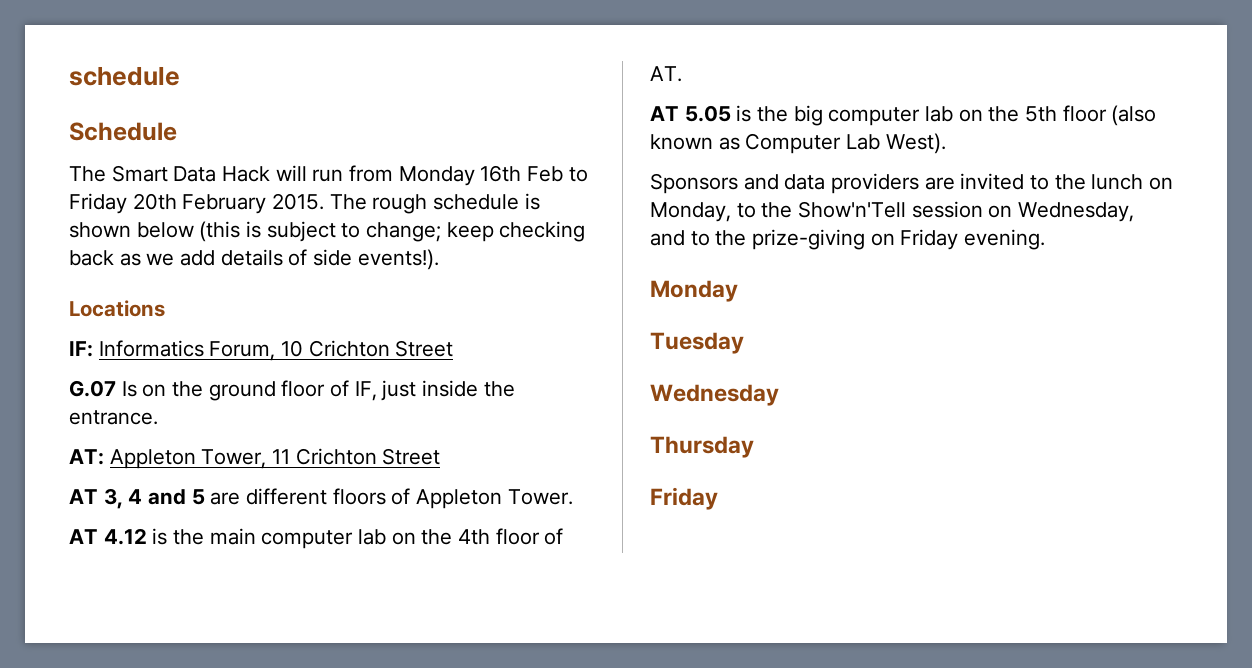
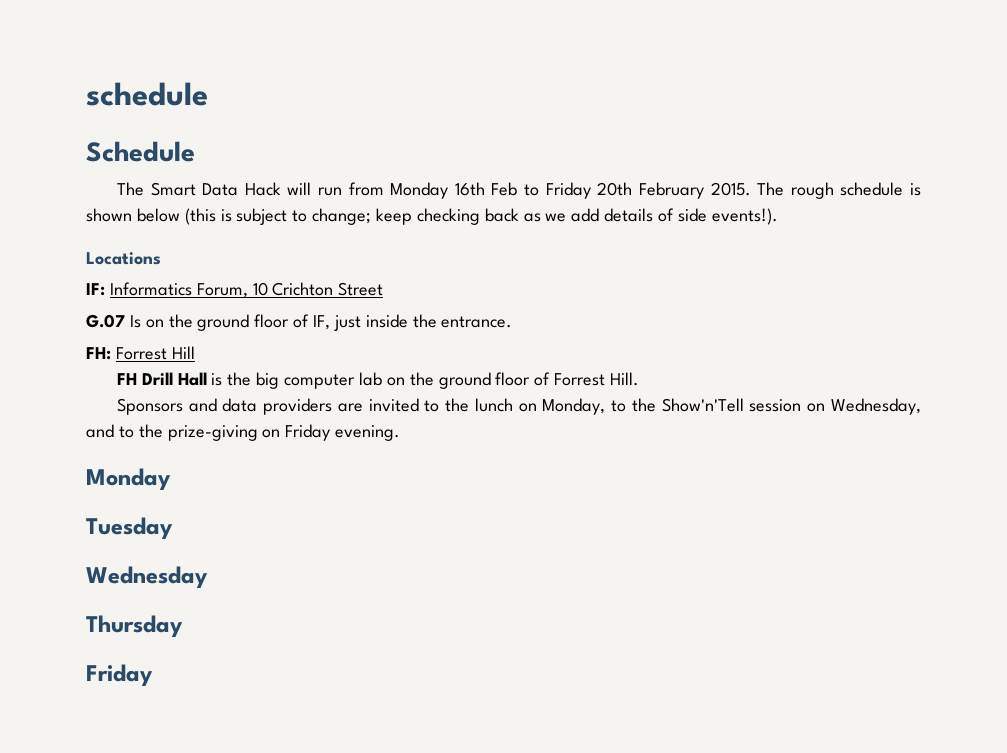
[69,448,441,469] [69,488,573,509] [69,528,564,549] [650,66,682,82] [650,105,731,122] AT: Appleton Tower, 11 Crichton Street // AT 3, 4 and 5 are different floors of Appleton Tower. // AT 4.12 is the main computer lab on the 4th floor of AT. // AT 5.05 -> [86,346,195,360] [116,372,207,386] FH: Forrest Hill // FH Drill Hall
[1025,105,1157,126] [650,133,946,154] 5th floor (also known as Computer Lab West). -> [438,372,639,389] ground floor of Forrest Hill.

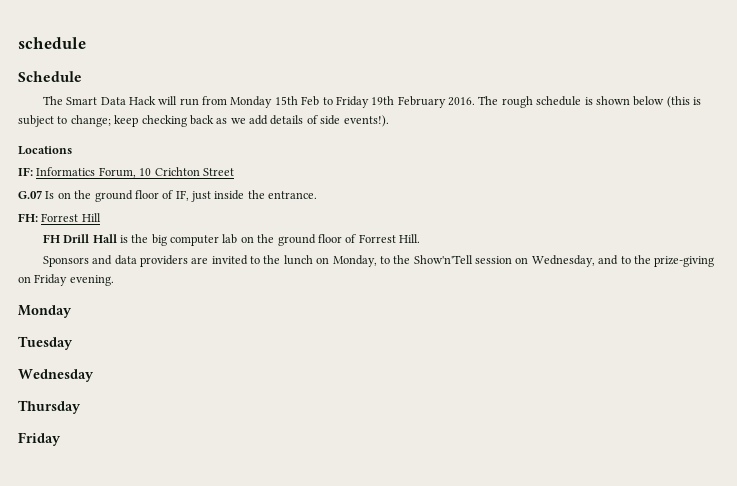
[454,182,485,196] 16th -> [274,96,298,105] 15th
[597,182,751,199] 20th February 2015. -> [371,96,476,108] 19th February 2016.

